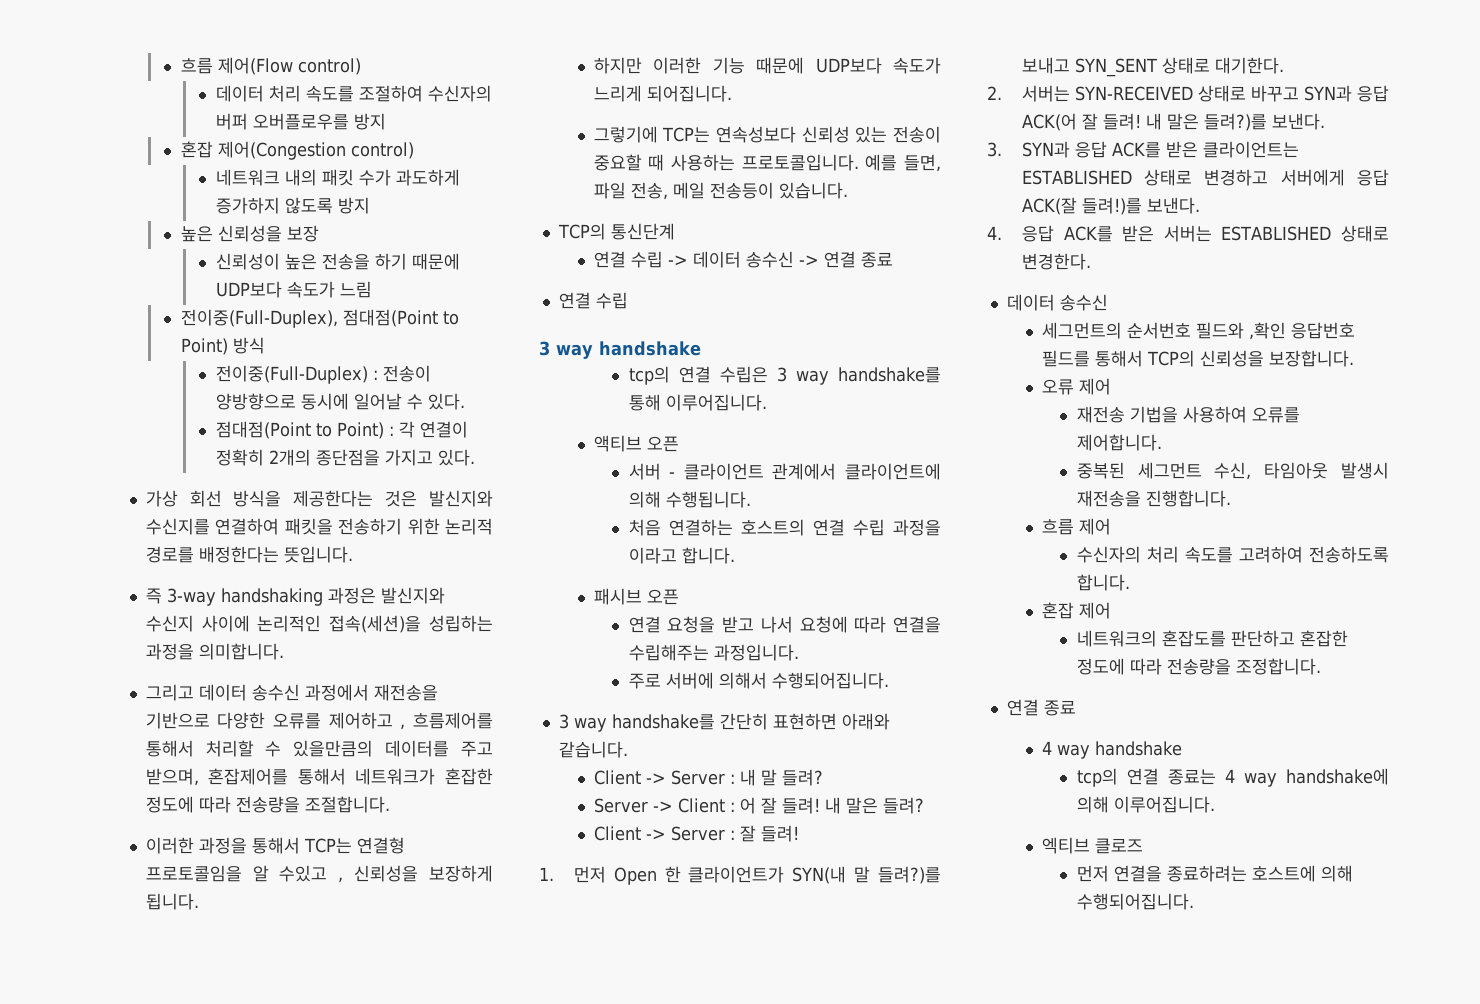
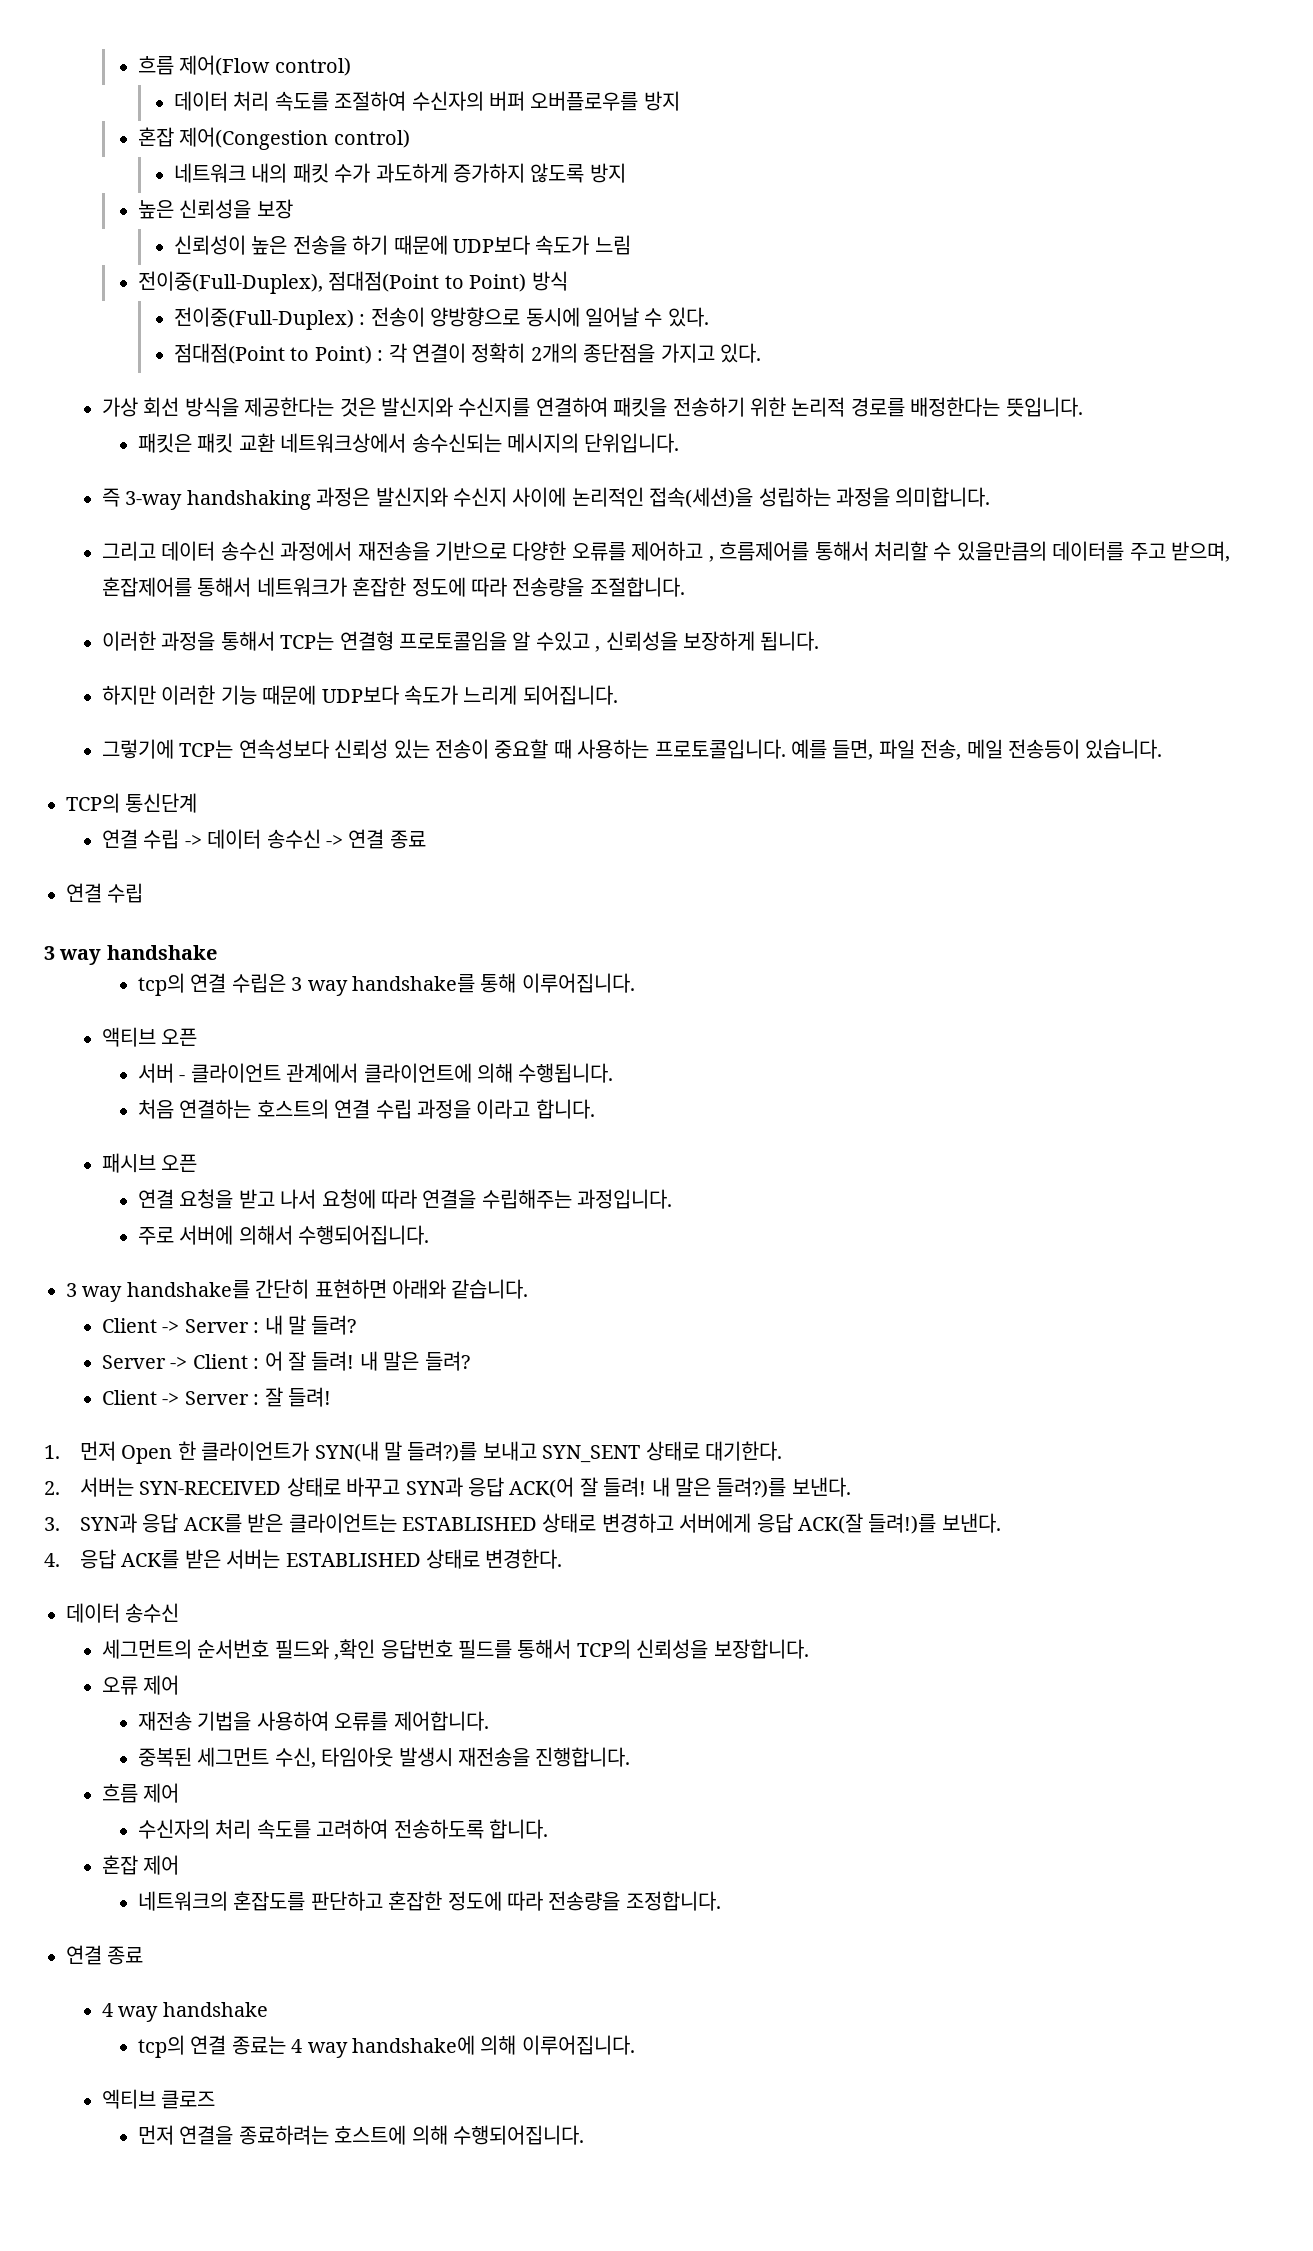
(353, 554) none -> [137,433,680,453] // 패킷은 패킷 교환 네트워크상에서 송수신되는 메시지의 단위입니다.

